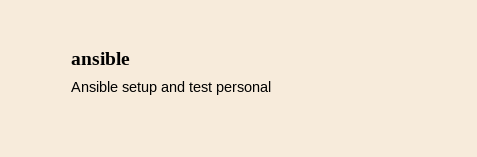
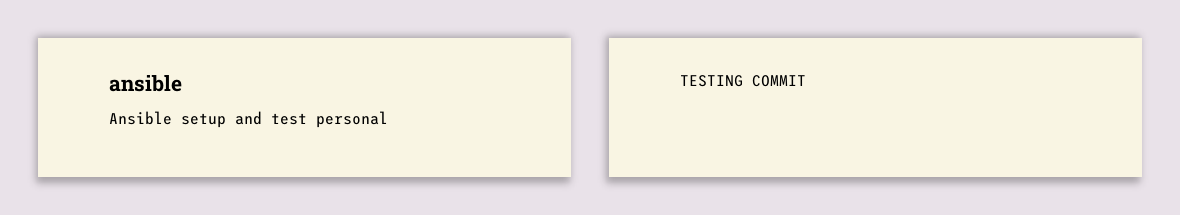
(271, 88) none -> [680,75,806,87] // TESTING COMMIT

